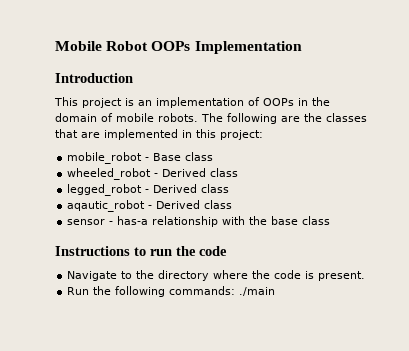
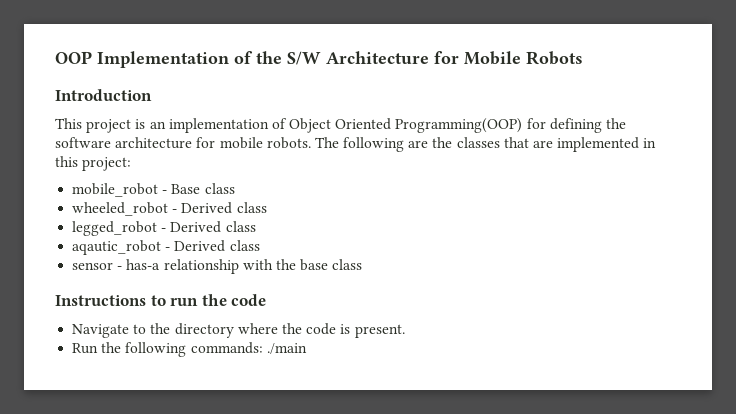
[55,41,302,54] Mobile Robot OOPs Implementation -> [55,51,583,68] OOP Implementation of the S/W Architecture for Mobile Robots
[263,97,330,106] [55,113,113,122] OOPs in the domain of -> [289,118,627,133] [55,137,216,149] Object Oriented Programming(OOP) for defining the software architecture for

